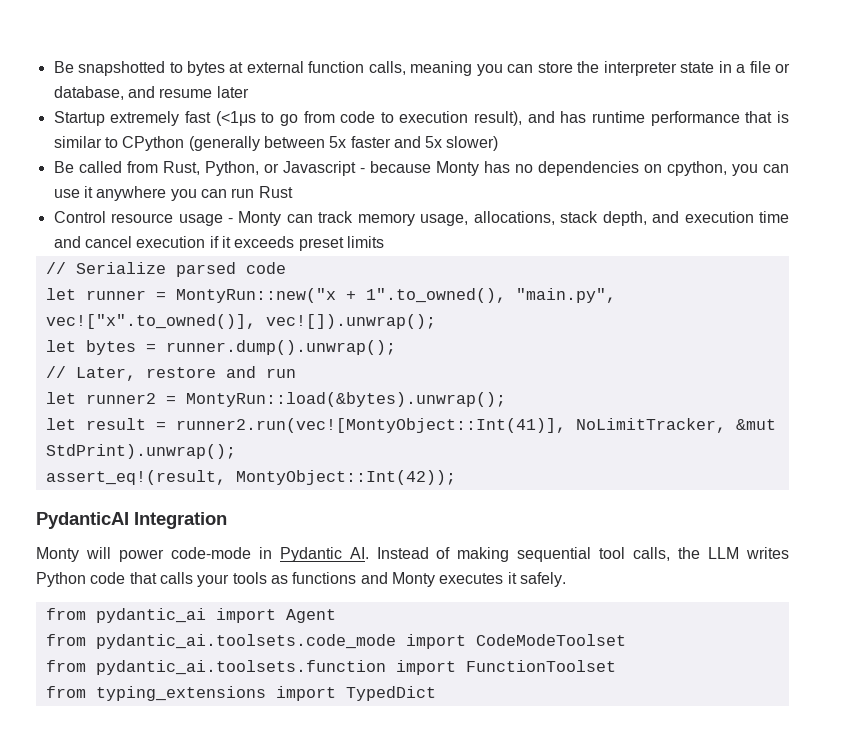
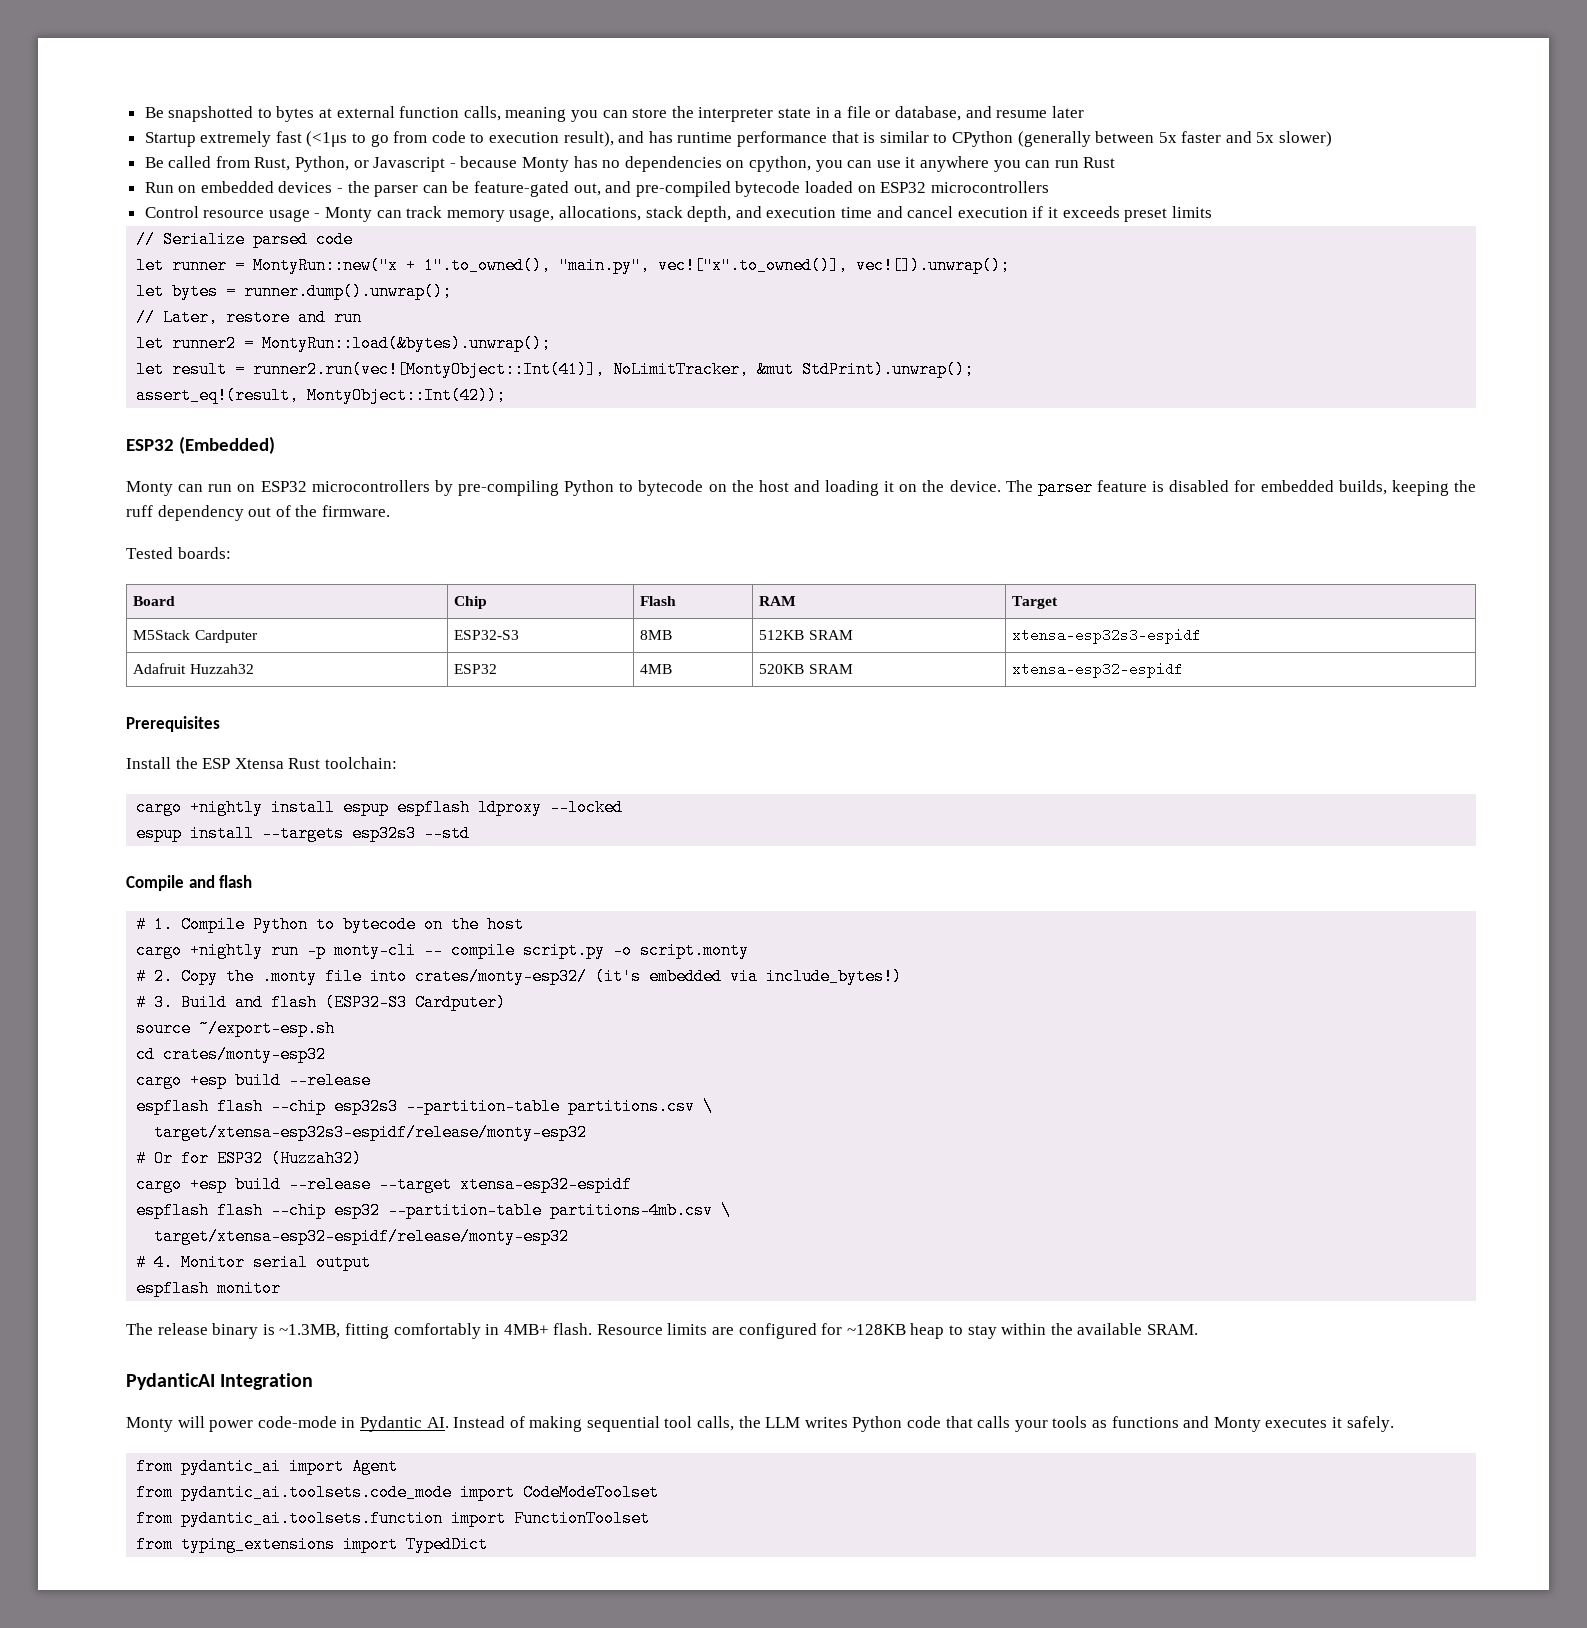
(293, 192) none -> [144,181,1049,197] // Run on embedded devices - the parser can be feature-gated out, and pre-compiled bytecode loaded on ESP32 microcontrollers
(456, 477) none -> [126,436,275,454] [126,479,1477,496] [126,505,390,521] [126,547,231,559] [133,596,176,606] [454,596,488,609] [640,596,677,606] [759,596,797,606] [1012,596,1059,609] [133,630,258,643] [454,630,520,640] [640,630,673,640] [759,630,853,640] [1012,628,1202,644] [133,663,254,674] [454,664,498,674] [640,664,673,674] [759,664,853,674] [1012,662,1184,678] [126,716,220,732] [126,757,397,769] [136,799,624,816] [136,825,471,842] [126,875,253,891] [136,916,525,933] [136,942,750,959] [136,968,903,985] [136,994,507,1011] [136,1020,336,1037] [136,1046,327,1063] [136,1072,372,1089] [136,1098,714,1115] [154,1124,588,1141] [136,1150,363,1167] [136,1176,633,1193] [136,1202,732,1219] [154,1228,570,1245] [136,1254,372,1271] [136,1280,282,1297] [126,1323,1198,1339] // ESP32 (Embedded) // Monty can run on ESP32 microcontrollers by pre-compiling Python to bytecode on the host and loading it on the device. The parser feature is disabled for embedded builds, keeping the ruff dependency out of the firmware. // Tested boards: // Board | Chip | Flash | RAM | Target // M5Stack Cardputer | ESP32-S3 | 8MB | 512KB SRAM | xtensa-esp32s3-espidf // Adafruit Huzzah32 | ESP32 | 4MB | 520KB SRAM | xtensa-esp32-espidf // Prerequisites // Install the ESP Xtensa Rust toolchain: // cargo +nightly install espup espflash ldproxy --locked // espup install --targets esp32s3 --std // Compile and flash // # 1. Compile Python to bytecode on the host // cargo +nightly run -p monty-cli -- compile script.py -o script.monty // # 2. Copy the .monty file into crates/monty-esp32/ (it's embedded via include_bytes!) // # 3. Build and flash (ESP32-S3 Cardputer) // source ~/export-esp.sh // cd crates/monty-esp32 // cargo +esp build --release // espflash flash --chip esp32s3 --partition-table partitions.csv \ // target/xtensa-esp32s3-espidf/release/monty-esp32 // # Or for ESP32 (Huzzah32) // cargo +esp build --release --target xtensa-esp32-espidf // espflash flash --chip esp32 --partition-table partitions-4mb.csv \ // target/xtensa-esp32-espidf/release/monty-esp32 // # 4. Monitor serial output // espflash monitor // The release binary is ~1.3MB, fitting comfortably in 4MB+ flash. Resource limits are configured for ~128KB heap to stay within the available SRAM.

